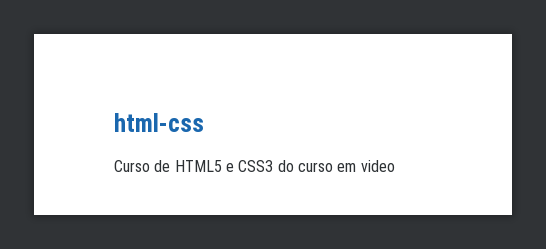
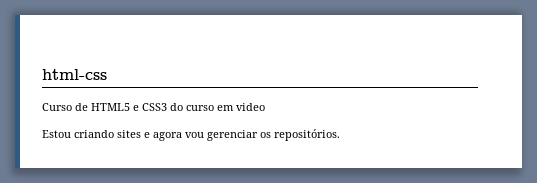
(395, 166) none -> [42,129,340,141] // Estou criando sites e agora vou gerenciar os repositórios.

